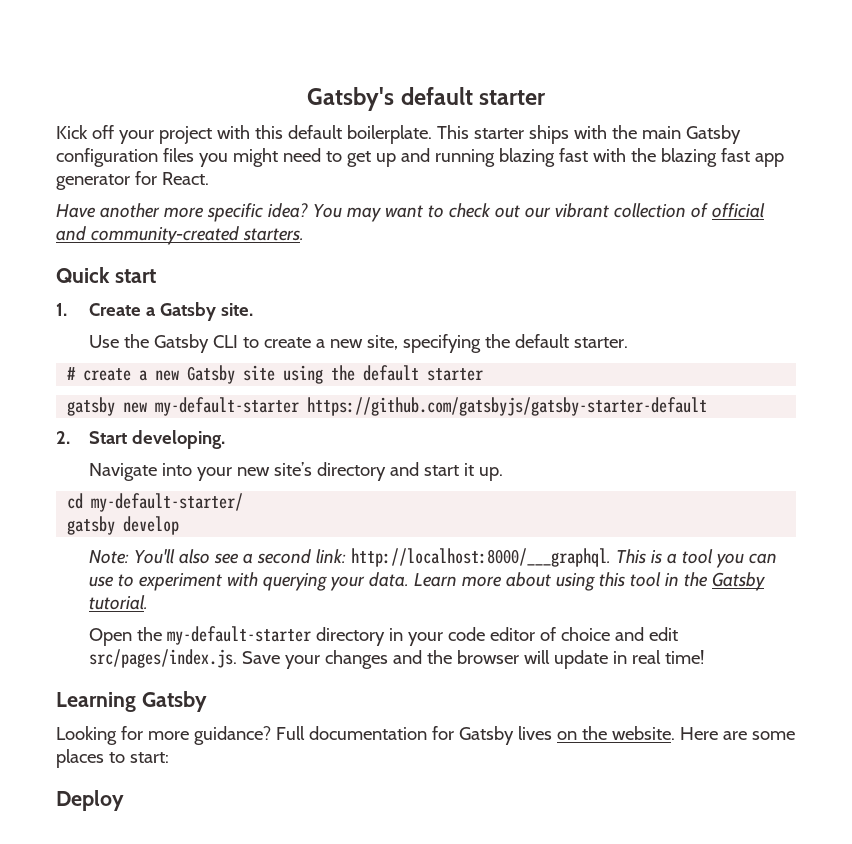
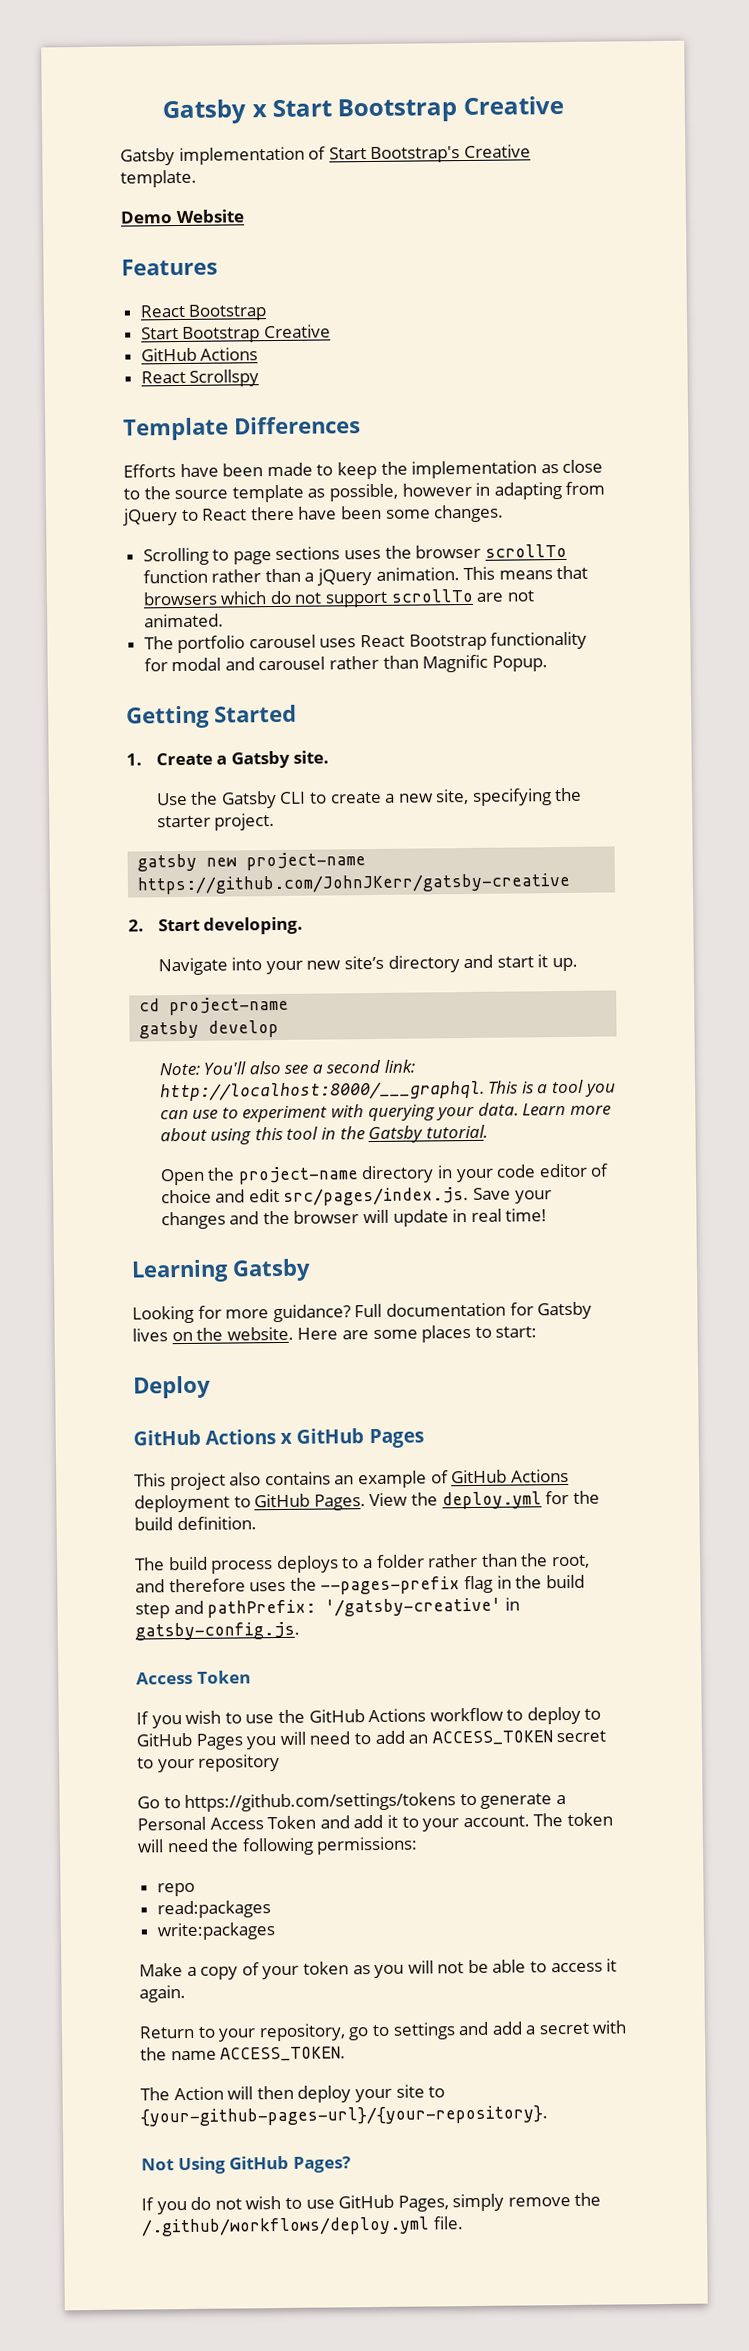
[307,87,546,111] [56,125,741,144] [56,148,784,167] [56,171,209,190] [56,203,765,222] [56,226,304,245] [56,267,156,283] Gatsby's default starter // Kick off your project with this default boilerplate. This starter ships with the main Gatsby configuration files you might need to get up and running blazing fast with the blazing fast app generator for React. // Have another more specific idea? You may want to check out our vibrant collection of official and community-created starters. // Quick start -> [162,95,564,125] [120,144,531,166] [120,169,197,188] [120,209,245,224] [121,258,218,276] [139,304,268,321] [140,324,331,343] [140,347,259,362] [140,369,260,387] [123,416,361,441] [123,459,604,480] [123,481,606,503] [123,504,505,526] [142,543,567,566] [142,565,589,586] [142,588,534,608] [143,613,224,628] [143,631,588,654] [143,654,548,673] [126,704,297,729] Gatsby x Start Bootstrap Creative // Gatsby implementation of Start Bootstrap's Creative template. // Demo Website // Features // React Bootstrap // Start Bootstrap Creative // GitHub Actions // React Scrollspy // Template Differences // Efforts have been made to keep the implementation as close to the source template as possible, however in adapting from jQuery to React there have been some changes. // Scrolling to page sections uses the browser scrollTo function rather than a jQuery animation. This means that browsers which do not support scrollTo are not animated. // The portfolio carousel uses React Bootstrap functionality for modal and carousel rather than Magnific Popup. // Getting Started
[515,334,629,348] [67,365,484,384] default starter. // # create a new Gatsby site using the default starter -> [156,813,276,831] starter project.
[155,397,708,416] my-default-starter https://github.com/gatsbyjs/gatsby-starter-default -> [246,852,367,871] [137,872,572,895] project-name https://github.com/JohnJKerr/gatsby-creative
[91,493,244,512] my-default-starter/ -> [169,996,290,1016] project-name
[167,626,312,645] my-default-starter -> [237,1166,359,1185] project-name
(124, 800) none -> [133,1428,424,1449] [134,1468,569,1491] [134,1490,600,1513] [134,1516,257,1531] [134,1553,590,1574] [135,1574,585,1595] [135,1597,520,1619] [135,1621,300,1641] [136,1670,251,1685] [136,1706,602,1729] [136,1730,607,1750] [137,1754,281,1773] [137,1792,566,1813] [137,1812,613,1832] [137,1836,419,1856] [156,1882,195,1897] [156,1900,271,1919] [156,1922,275,1941] [139,1958,618,1980] [139,1985,186,2003] [139,2020,627,2042] [140,2046,347,2062] [140,2084,446,2103] [140,2105,548,2127] [141,2155,351,2175] [141,2192,602,2215] [141,2216,464,2237] // GitHub Actions x GitHub Pages // This project also contains an example of GitHub Actions deployment to GitHub Pages. View the deploy.yml for the build definition. // The build process deploys to a folder rather than the root, and therefore uses the --pages-prefix flag in the build step and pathPrefix: '/gatsby-creative' in gatsby-config.js. // Access Token // If you wish to use the GitHub Actions workflow to deploy to GitHub Pages you will need to add an ACCESS_TOKEN secret to your repository // Go to https://github.com/settings/tokens to generate a Personal Access Token and add it to your account. The token will need the following permissions: // repo // read:packages // write:packages // Make a copy of your token as you will not be able to access it again. // Return to your repository, go to settings and add a secret with the name ACCESS_TOKEN. // The Action will then deploy your site to {your-github-pages-url}/{your-repository}. // Not Using GitHub Pages? // If you do not wish to use GitHub Pages, simply remove the /.github/workflows/deploy.yml file.

